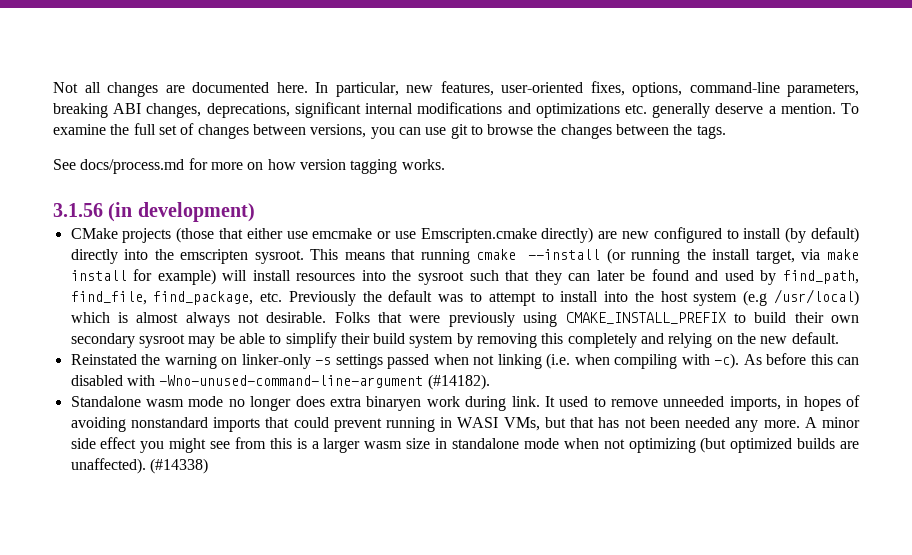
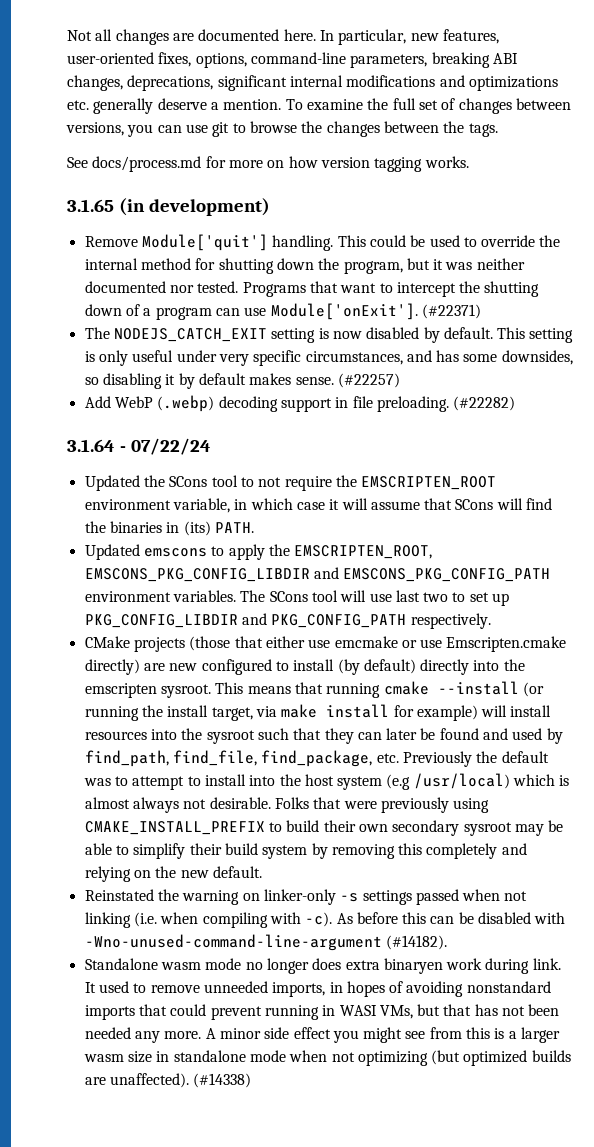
[53,203,103,217] 3.1.56 -> [67,199,114,212] 3.1.65
(255, 212) none -> [84,234,561,251] [84,258,525,274] [84,281,540,297] [84,303,481,320] [84,327,574,343] [84,350,573,366] [84,373,400,389] [84,395,516,412] [67,438,211,455] [84,475,497,491] [84,498,553,513] [84,521,254,536] [84,544,433,560] [84,567,551,582] [84,590,510,606] [84,613,491,629] // Remove Module['quit'] handling. This could be used to override the internal method for shutting down the program, but it was neither documented nor tested. Programs that want to intercept the shutting down of a program can use Module['onExit']. (#22371) // The NODEJS_CATCH_EXIT setting is now disabled by default. This setting is only useful under very specific circumstances, and has some downsides, so disabling it by default makes sense. (#22257) // Add WebP (.webp) decoding support in file preloading. (#22282) // 3.1.64 - 07/22/24 // Updated the SCons tool to not require the EMSCRIPTEN_ROOT environment variable, in which case it will assume that SCons will find the binaries in (its) PATH. // Updated emscons to apply the EMSCRIPTEN_ROOT, EMSCONS_PKG_CONFIG_LIBDIR and EMSCONS_PKG_CONFIG_PATH environment variables. The SCons tool will use last two to set up PKG_CONFIG_LIBDIR and PKG_CONFIG_PATH respectively.
(859, 361) none -> [458,912,474,924] be

